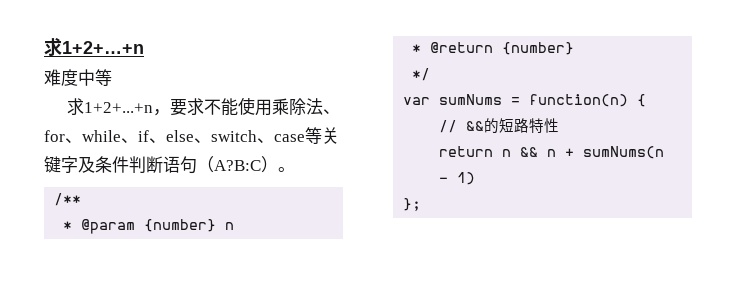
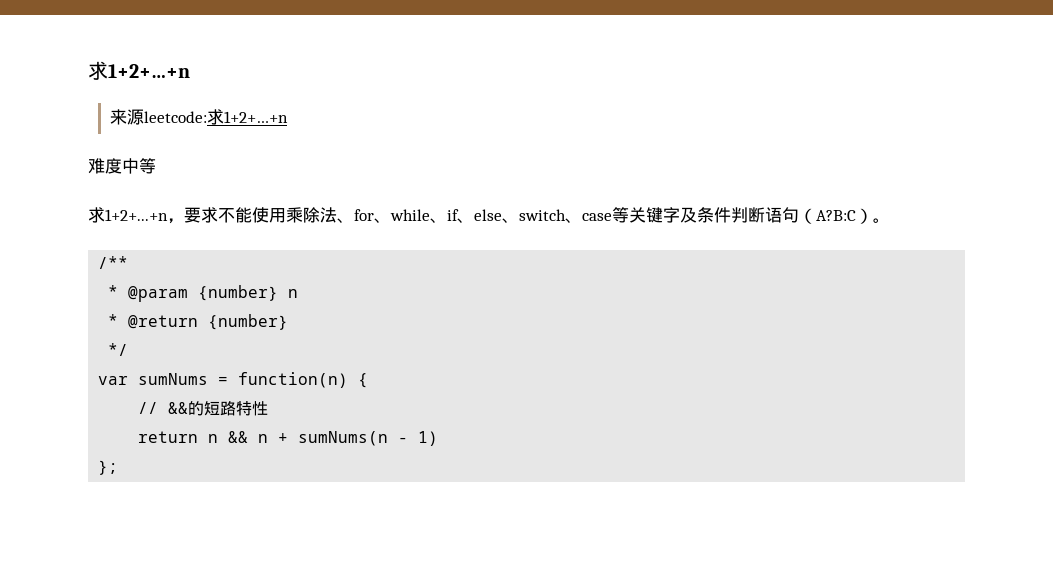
[44,37,144,57] 求1+2+…+n -> [88,61,190,80] [109,109,288,125] 求1+2+…+n // 来源leetcode:求1+2+…+n

